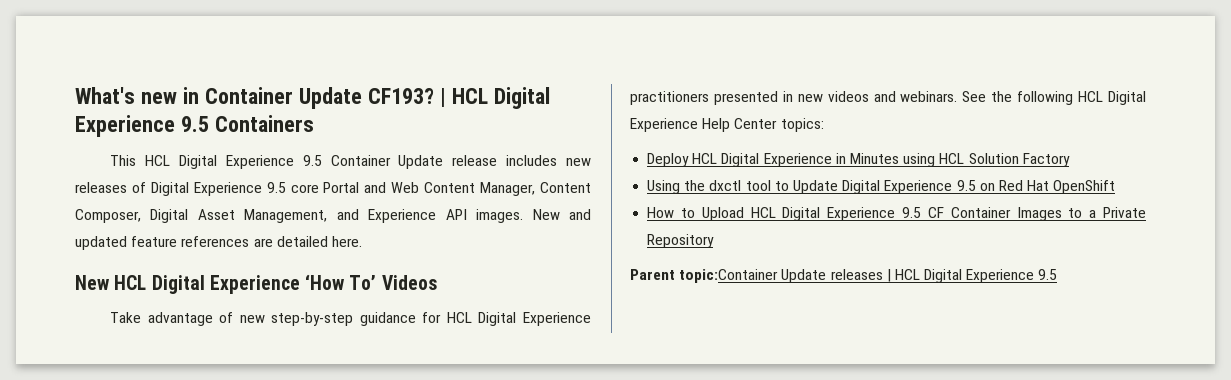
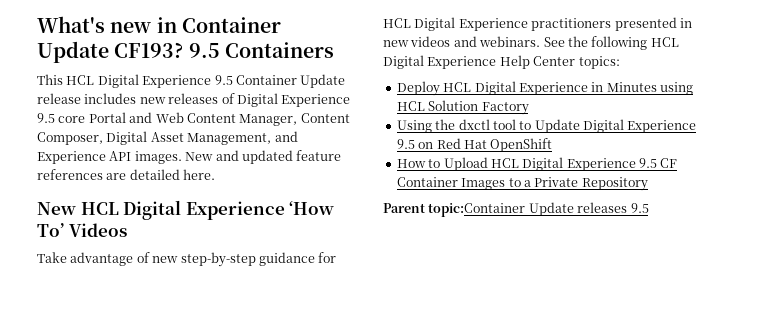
[439,87,550,109] [75,115,175,137] | HCL Digital Experience -> (184, 50) none
[886,269,1035,283] | HCL Digital Experience -> (628, 207) none

